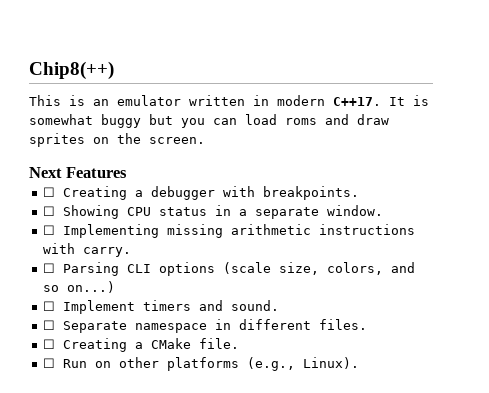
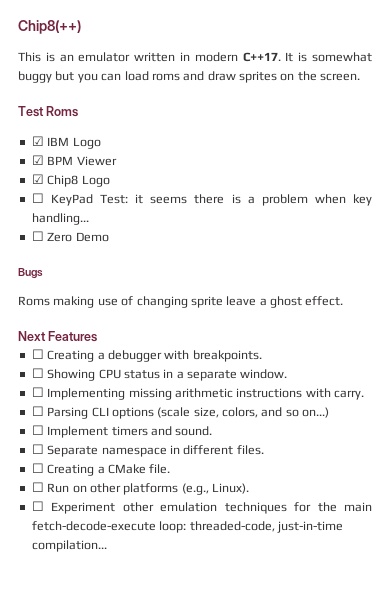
(205, 140) none -> [18,106,79,117] [31,136,101,149] [31,155,117,166] [31,174,110,187] [31,193,372,206] [31,213,89,225] [31,231,109,242] [18,268,43,279] [18,296,344,308] // Test Roms // ☑ IBM Logo // ☑ BPM Viewer // ☑ Chip8 Logo // ☐ KeyPad Test: it seems there is a problem when key handling... // ☐ Zero Demo // Bugs // Roms making use of changing sprite leave a ghost effect.
(359, 363) none -> [31,501,373,514] [31,521,343,533] [31,540,107,552] // ☐ Experiment other emulation techniques for the main fetch-decode-execute loop: threaded-code, just-in-time compilation...

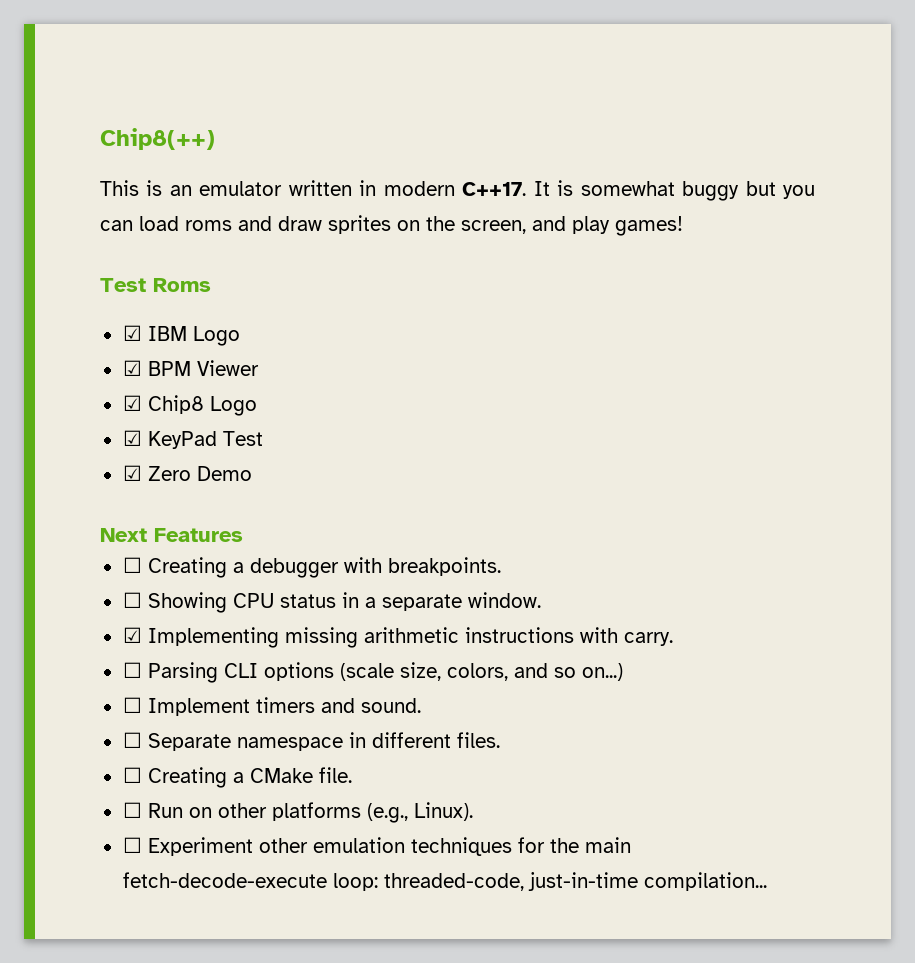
[320,73,361,81] screen. -> [461,216,683,236] screen, and play games!
[31,193,372,206] [31,213,89,225] [31,231,109,242] [18,268,43,279] [18,296,344,308] ☐ KeyPad Test: it seems there is a problem when key handling... // ☐ Zero Demo // Bugs // Roms making use of changing sprite leave a ghost effect. -> [122,430,263,449] [122,465,252,481] ☑ KeyPad Test // ☑ Zero Demo
[31,387,44,397] ☐ -> [122,627,142,643] ☑

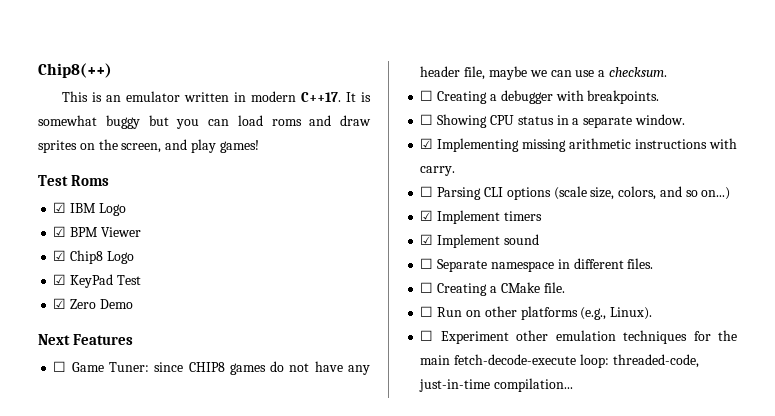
(243, 535) none -> [53,361,370,375] [420,66,667,80] // ☐ Game Tuner: since CHIP8 games do not have any header file, maybe we can use a checksum.
[122,697,142,713] ☐ -> [420,210,434,221] ☑
[320,698,421,713] and sound. -> [420,234,539,248] // ☑ Implement sound

